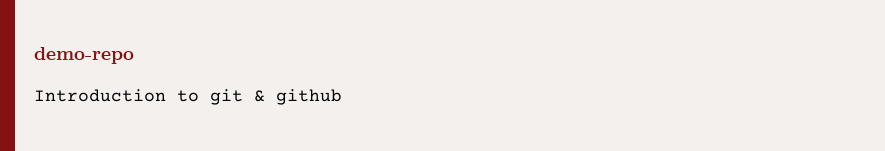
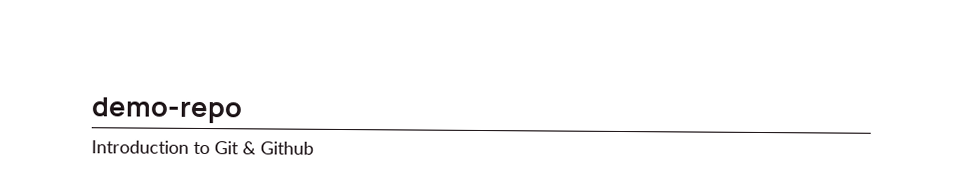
[210,89,342,105] git & github -> [214,141,314,155] Git & Github

